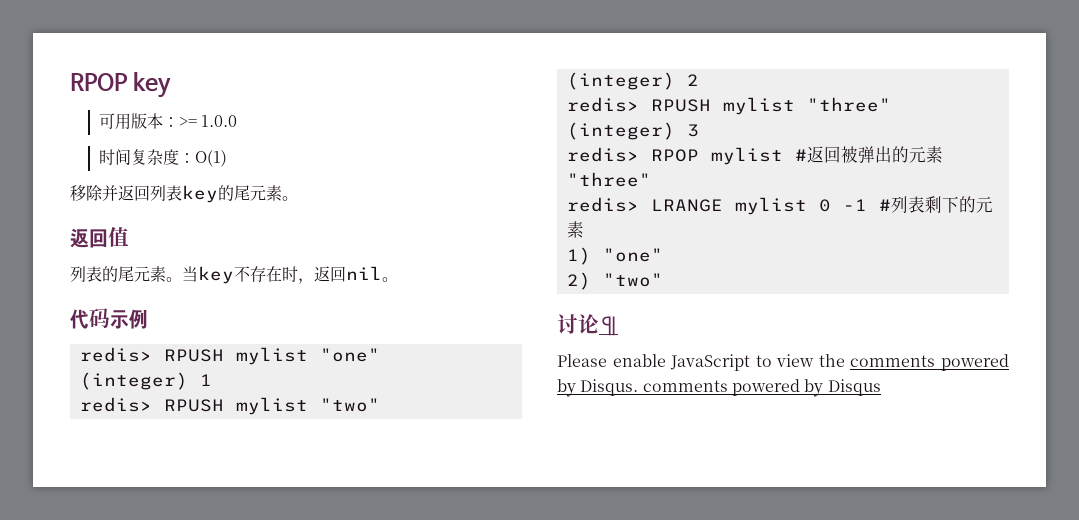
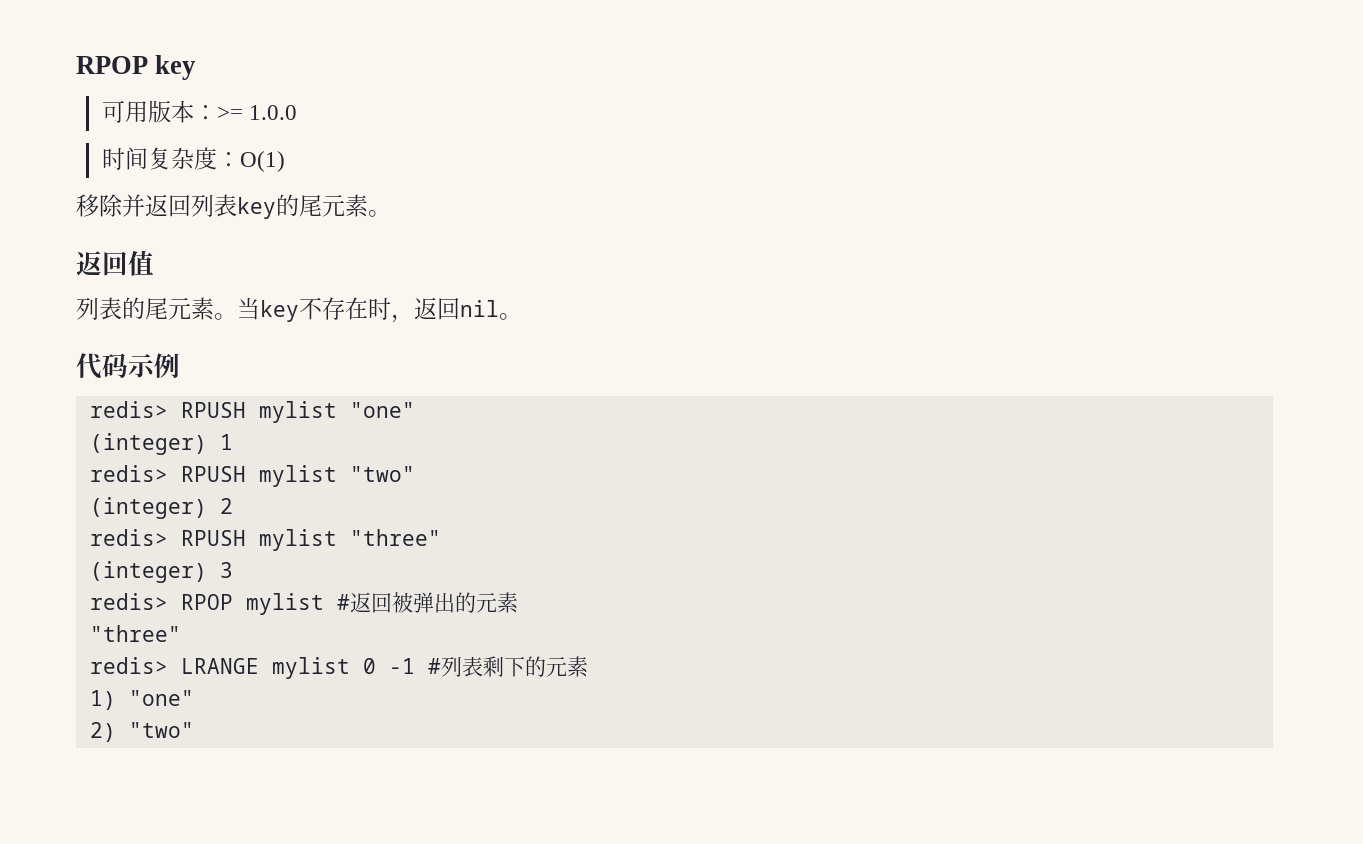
[557,314,618,336] [557,354,1009,371] [557,379,881,397] // 讨论¶ // Please enable JavaScript to view the comments powered by Disqus. comments powered by Disqus -> (194, 730) none

